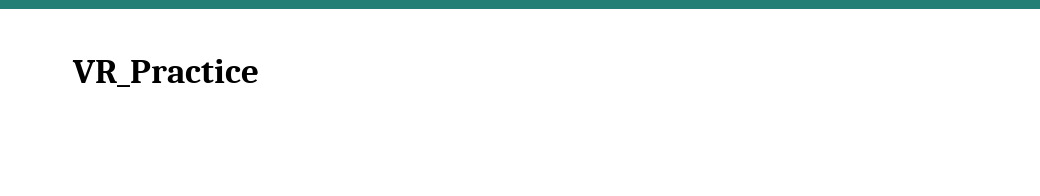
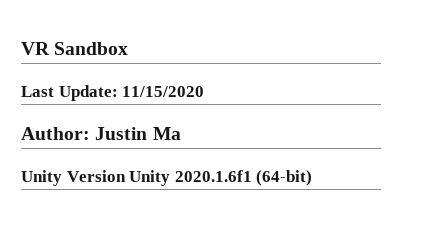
[72,59,259,87] VR_Practice -> [21,42,129,55] [21,85,205,101] [21,127,181,140] [21,170,313,186] VR Sandbox // Last Update: 11/15/2020 // Author: Justin Ma // Unity Version Unity 2020.1.6f1 (64-bit)

